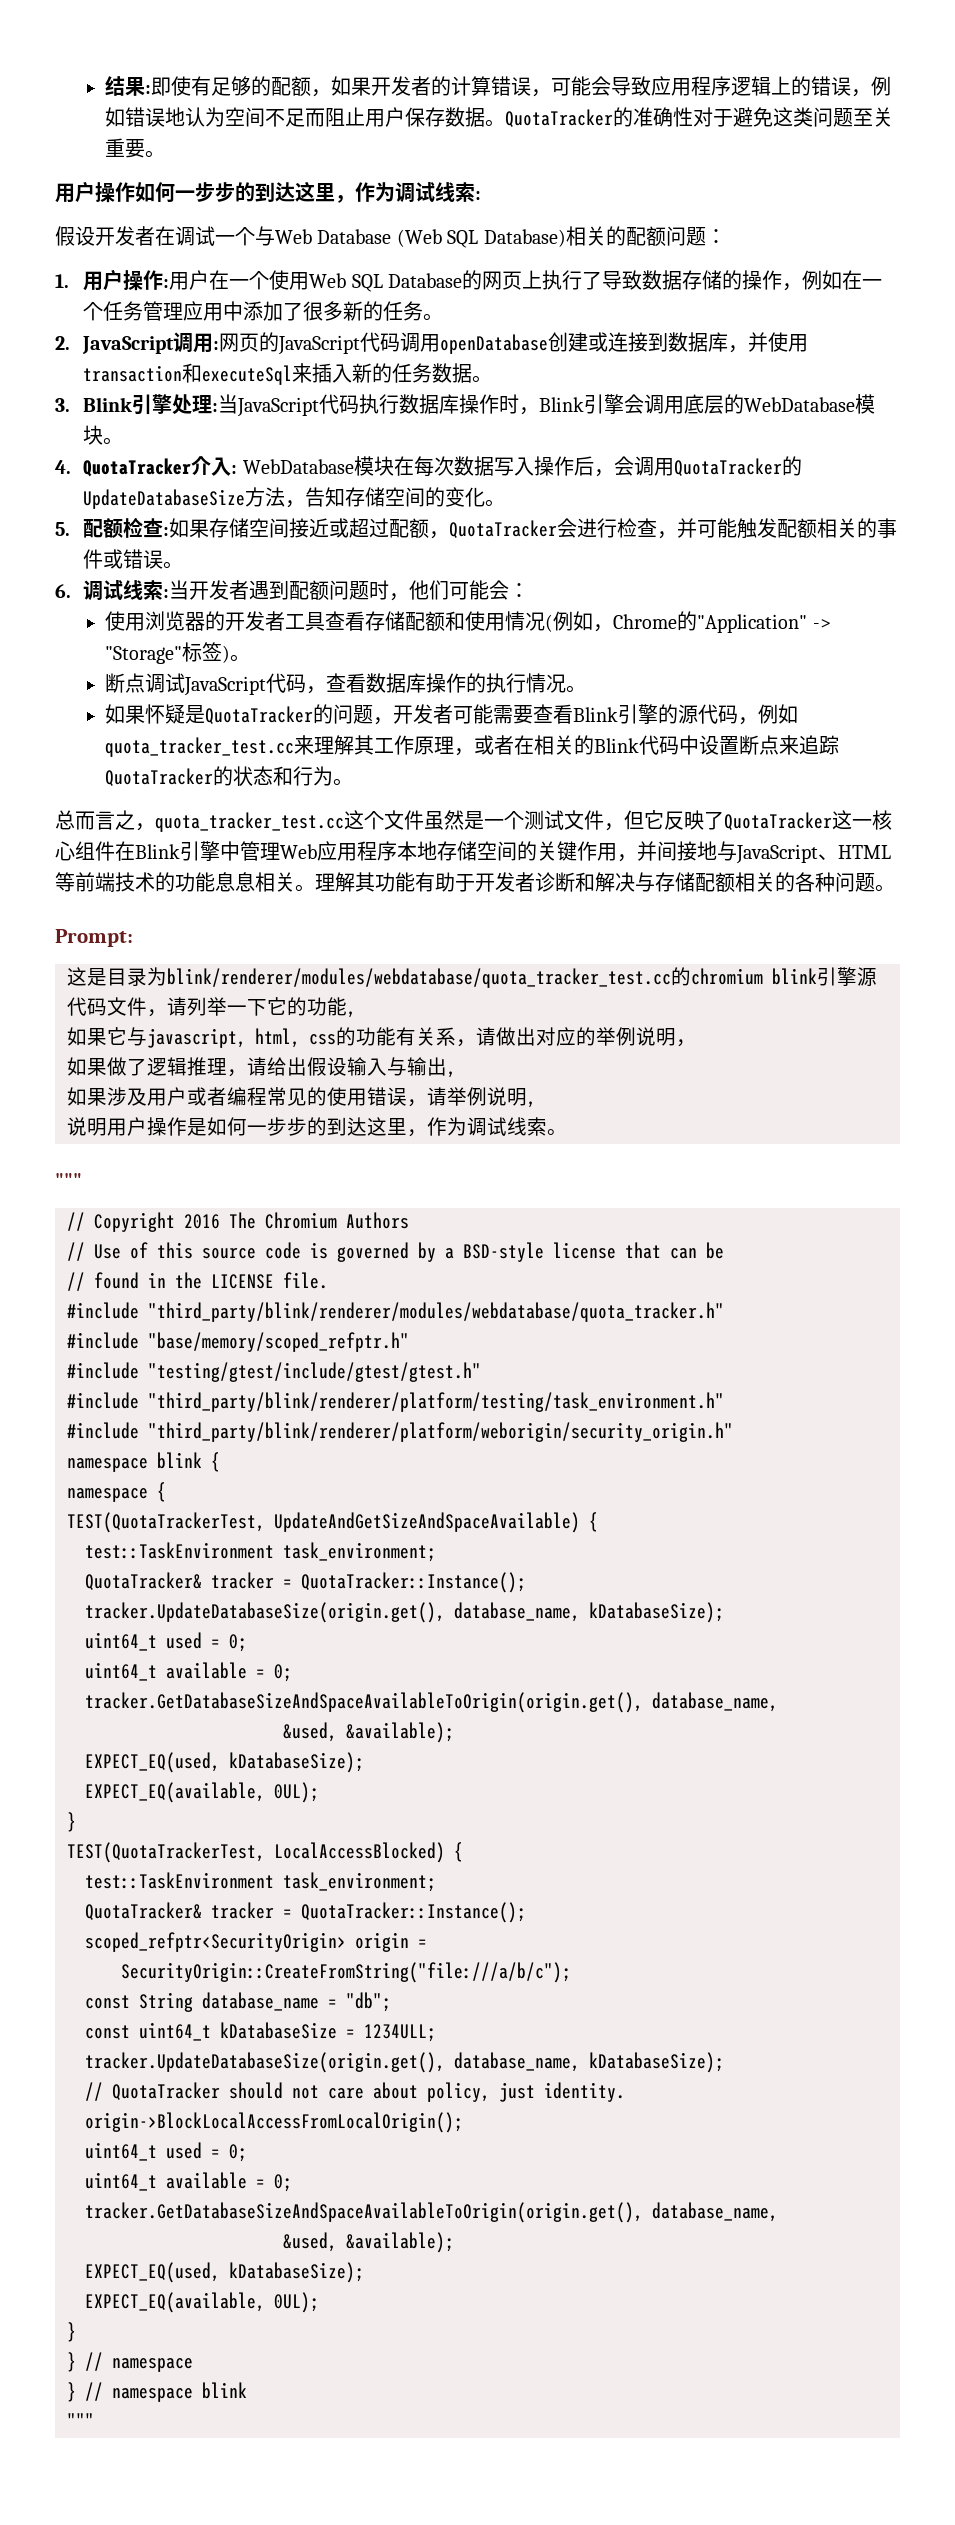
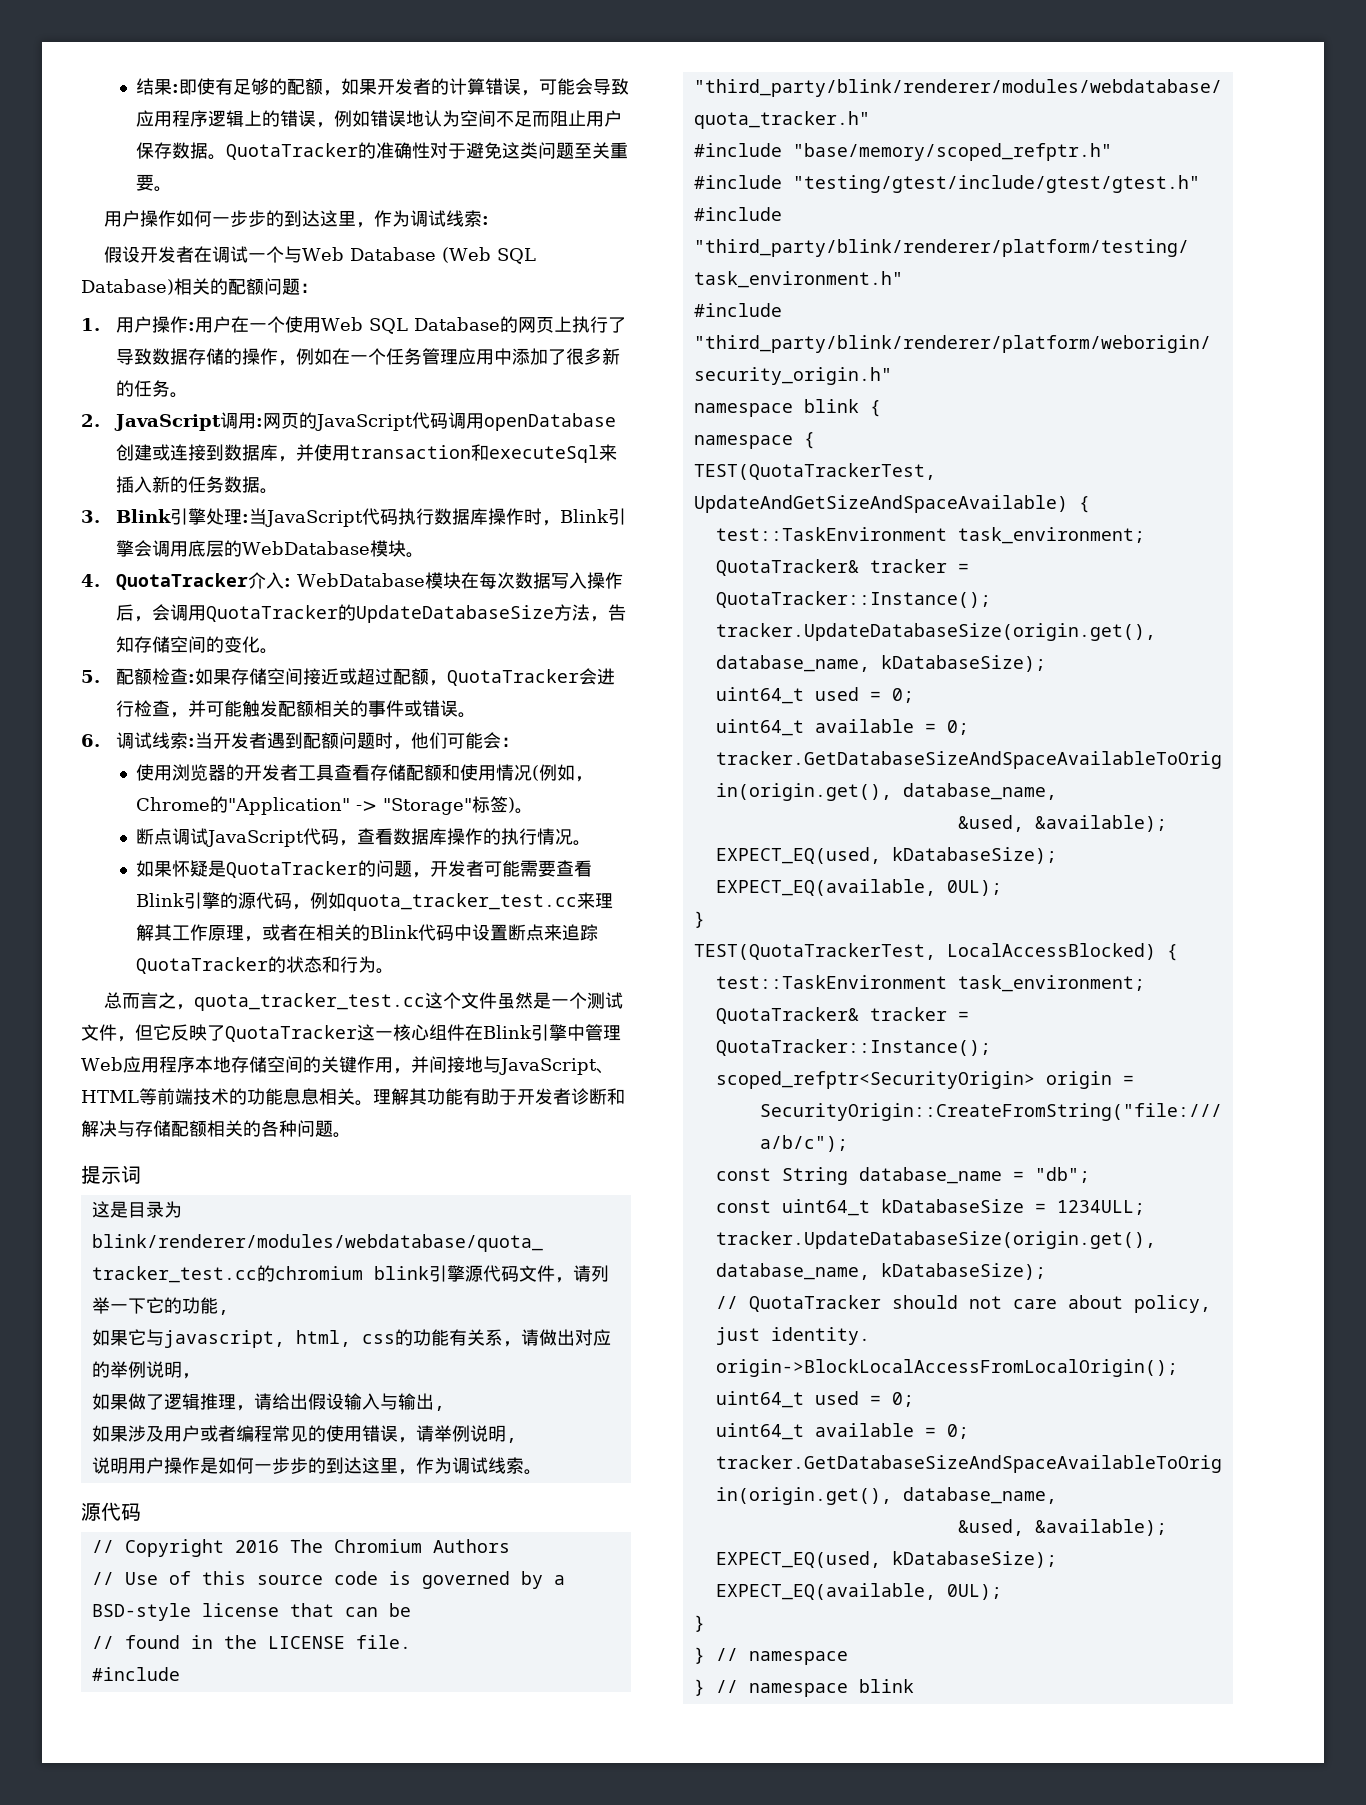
[55,929,133,947] Prompt: -> [81,1165,141,1184] 提示词
[55,1173,82,1187] """ -> [81,1502,141,1521] 源代码
[67,2413,94,2428] // """ -> (914, 1686) none

